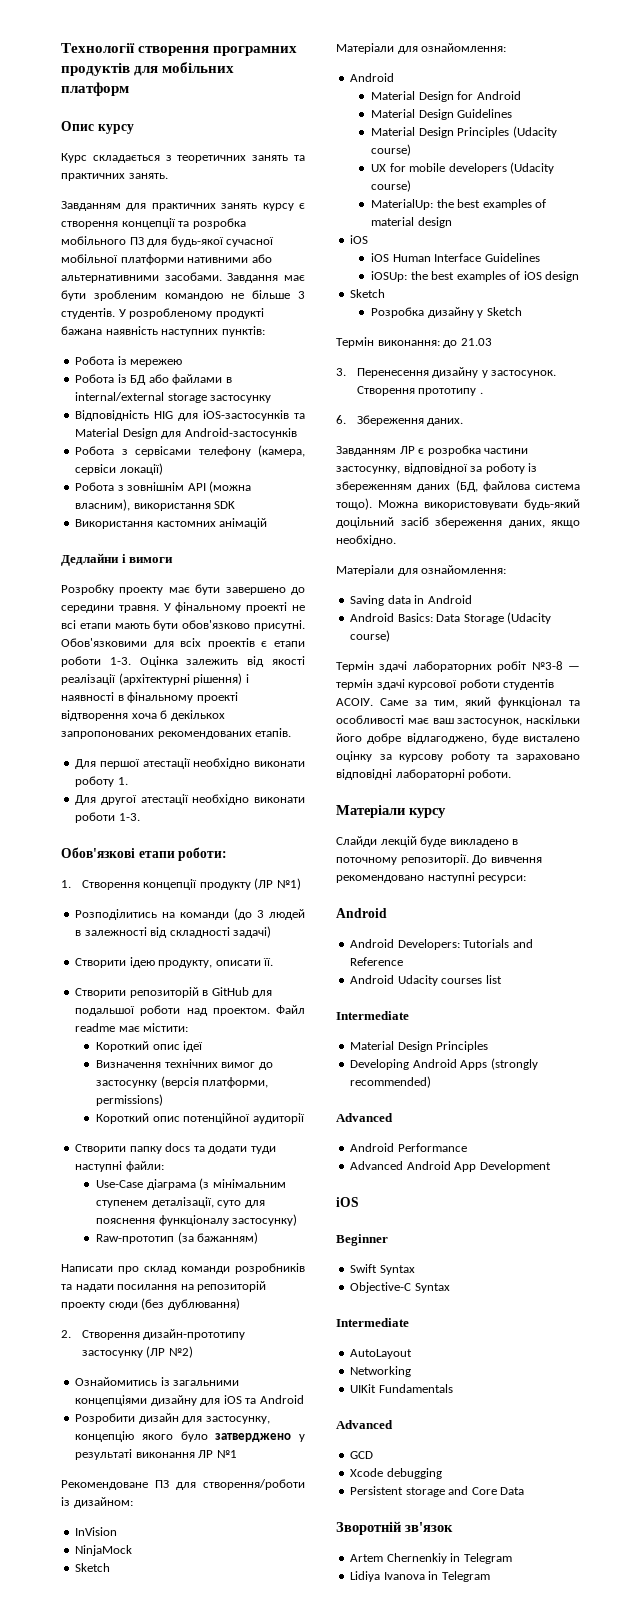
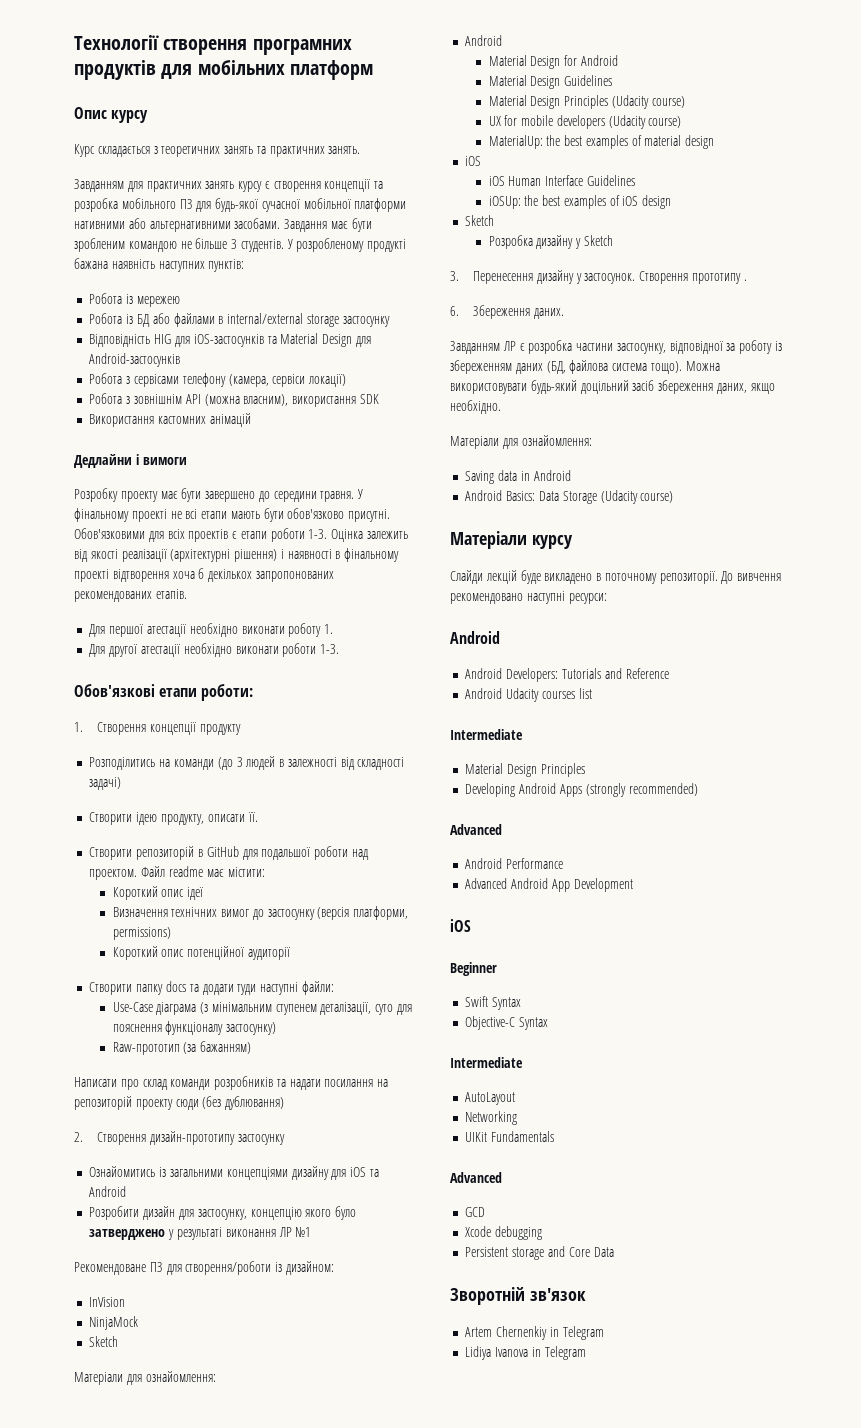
[254,878,301,890] (ЛР №1) -> (241, 729) none
[146,1346,193,1358] (ЛР №2) -> (285, 1139) none
[336,337,492,348] // Термін виконання: до 21.03 -> (613, 240) none
[336,661,580,672] [336,679,555,690] [336,697,580,708] [336,715,580,726] [336,733,580,744] [336,751,580,762] [336,769,512,780] // Термін здачі лабораторних робіт №3-8 — термін здачі курсової роботи студентів АСОІУ. Саме за тим, який функціонал та особливості має ваш застосунок, наскільки його добре відлагоджено, буде висталено оцінку за курсову роботу та зараховано відповідні лабораторні роботи. -> (674, 497) none

